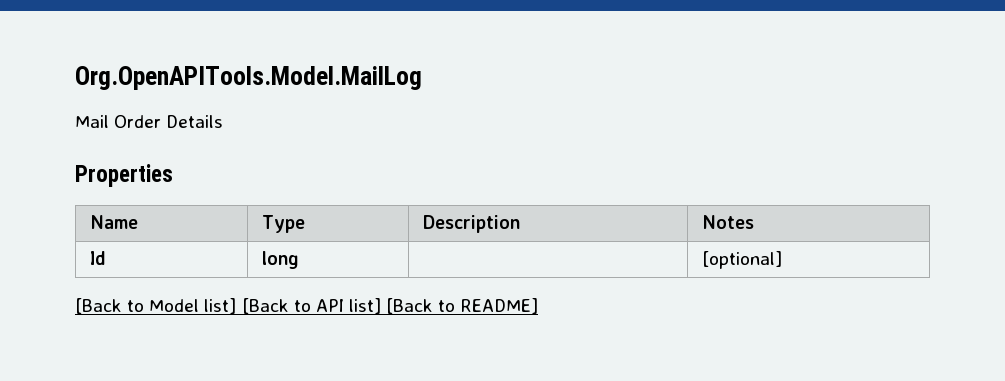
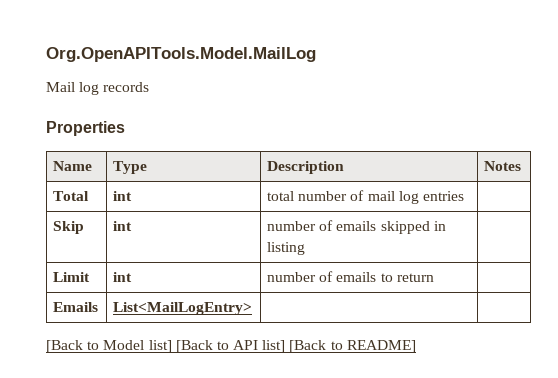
[114,115,224,128] Order Details -> [79,82,150,95] log records
[90,251,107,265] [262,251,300,269] [702,251,783,269] Id | long | | [optional] -> [53,191,90,201] [113,191,133,201] [267,190,464,204] [53,221,85,234] [113,221,133,231] [267,220,446,234] [267,242,306,255] [53,272,91,282] [113,272,133,282] [267,271,434,282] [53,302,99,312] [113,302,253,315] Total | int | total number of mail log entries | // Skip | int | number of emails skipped in listing | // Limit | int | number of emails to return | // Emails | List<MailLogEntry> | |

